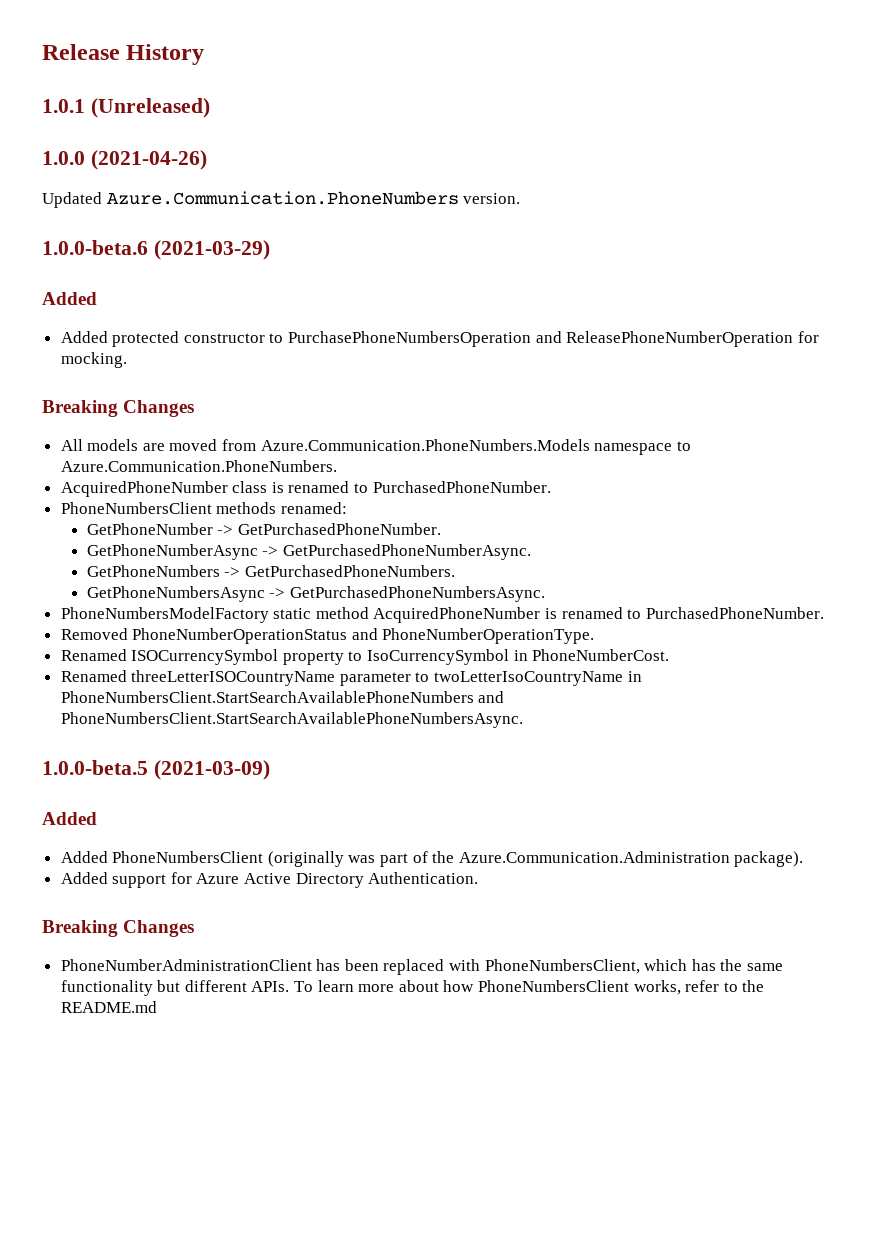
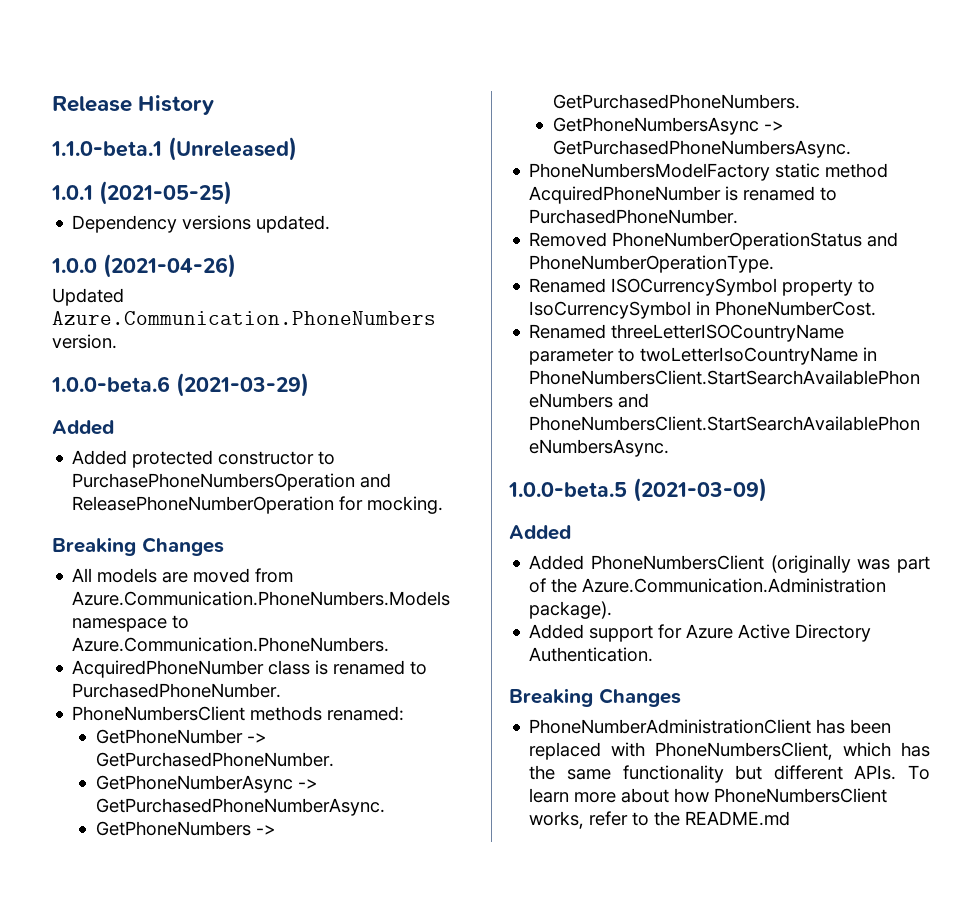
(205, 54) none -> [51,137,297,161] // 1.1.0-beta.1 (Unreleased)
[90,98,210,118] (Unreleased) -> [99,181,232,205] [72,215,331,233] (2021-05-25) // Dependency versions updated.

